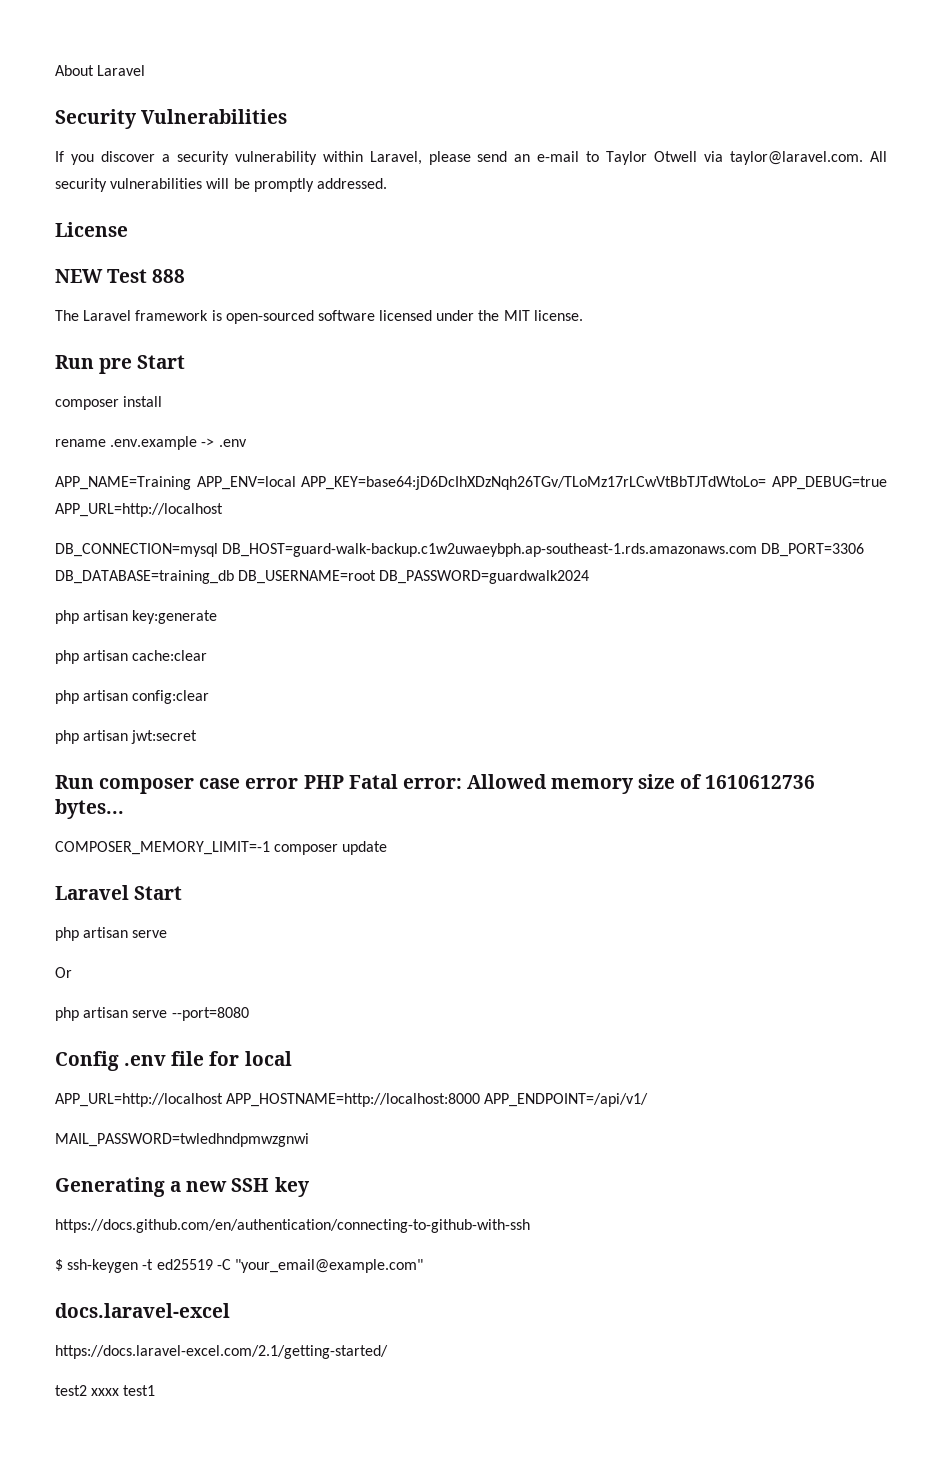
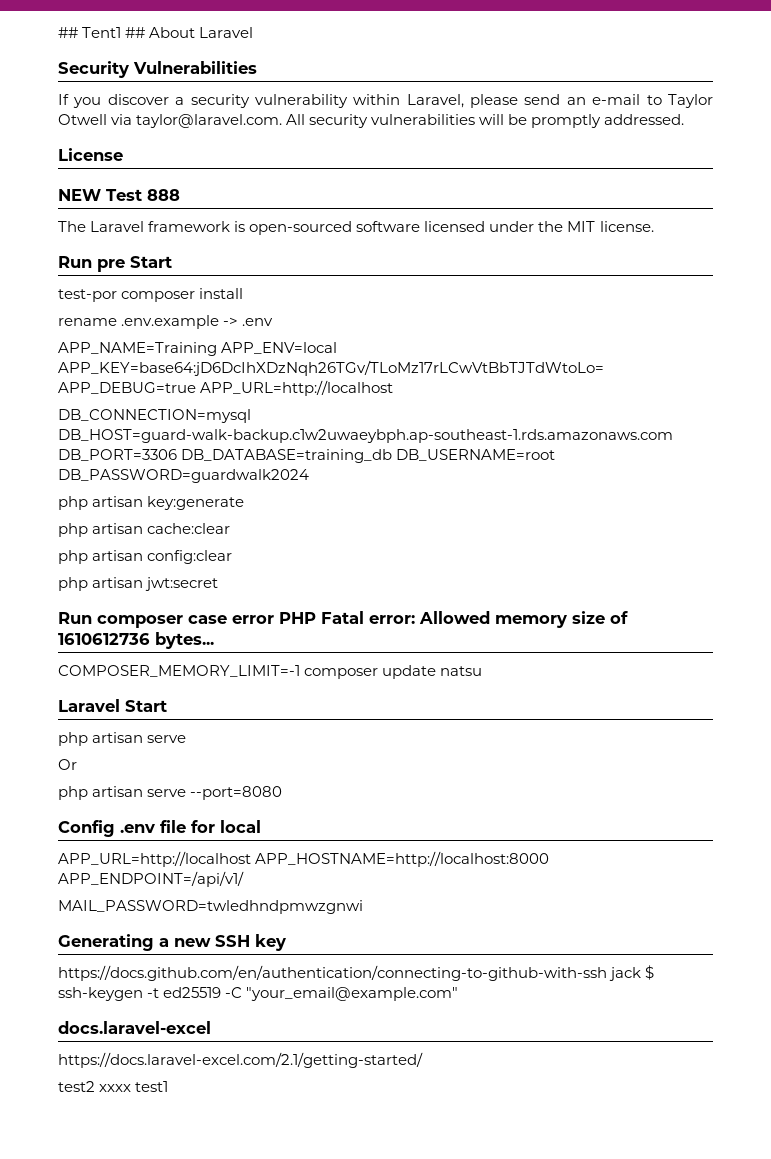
(55, 70) none -> [58,27,146,38] ## Tent1 ##
(186, 362) none -> [58,289,117,302] test-por
(388, 848) none -> [440,666,483,676] natsu
(530, 1226) // -> [609,967,642,981] jack

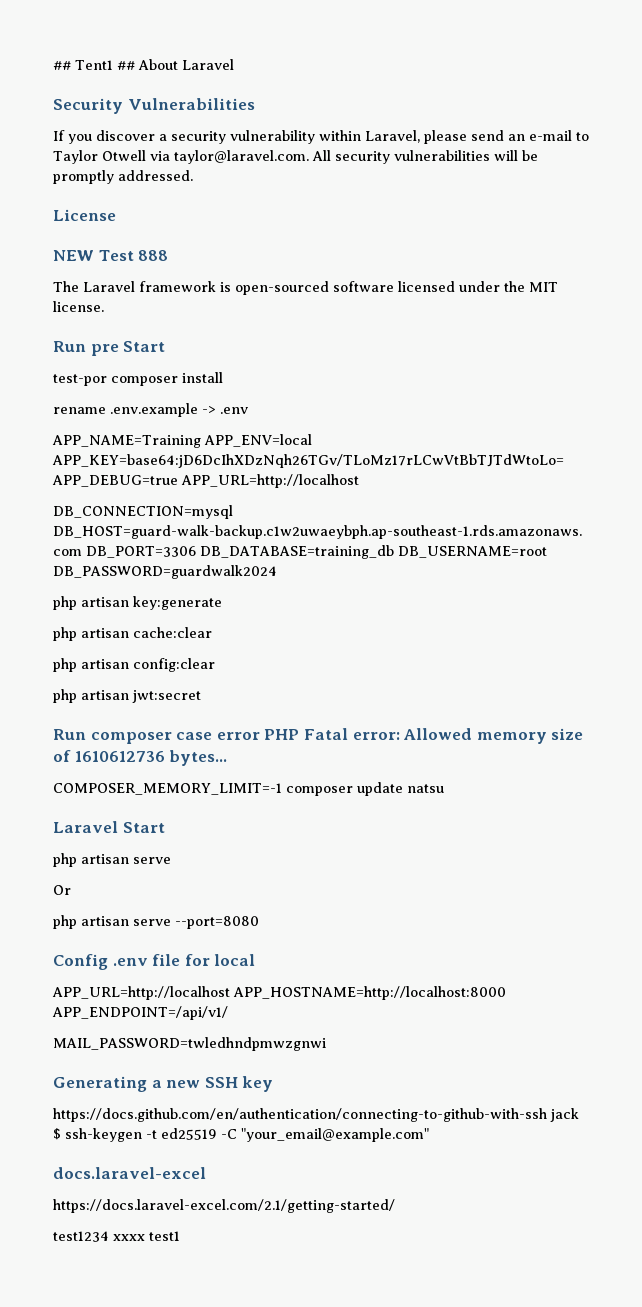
[58,1081,95,1092] test2 -> [53,1231,109,1242] test1234

